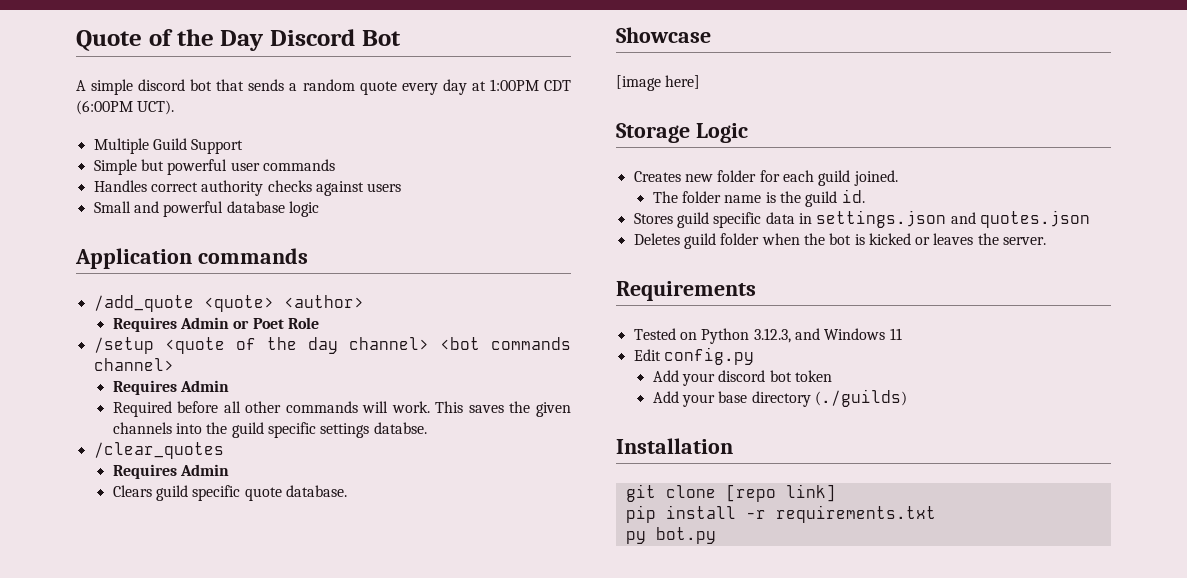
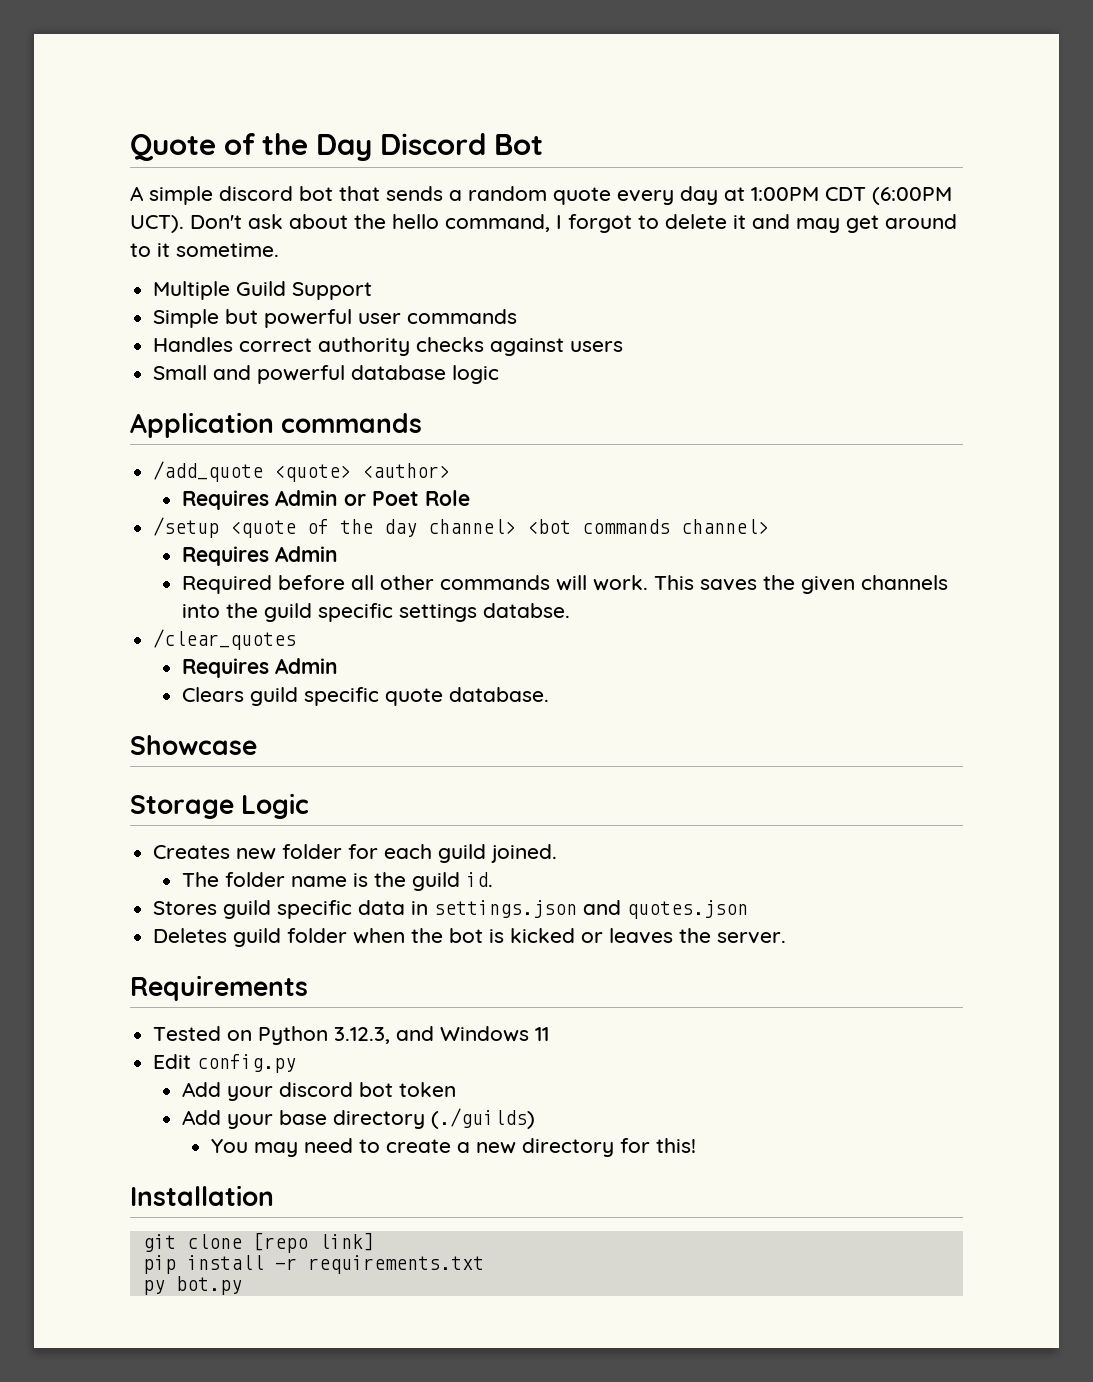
(175, 107) none -> [190,214,957,233] [130,243,279,257] Don't ask about the hello command, I forgot to delete it and may get around to it sometime.
[616,75,701,91] // [image here] -> (257, 745) none
(907, 398) none -> [211,1138,697,1157] // You may need to create a new directory for this!

